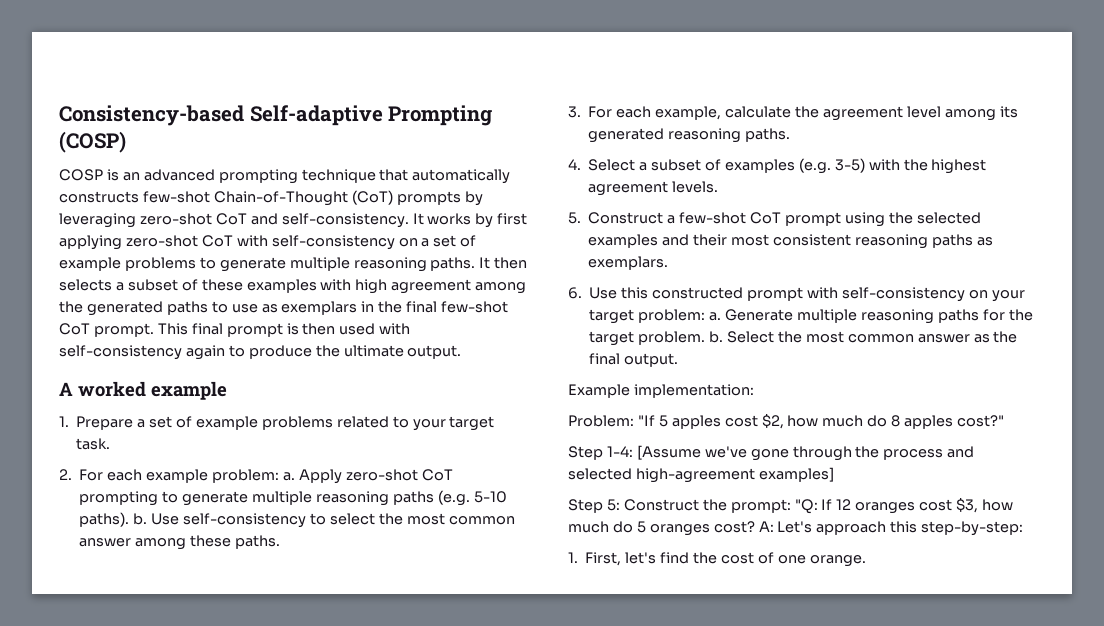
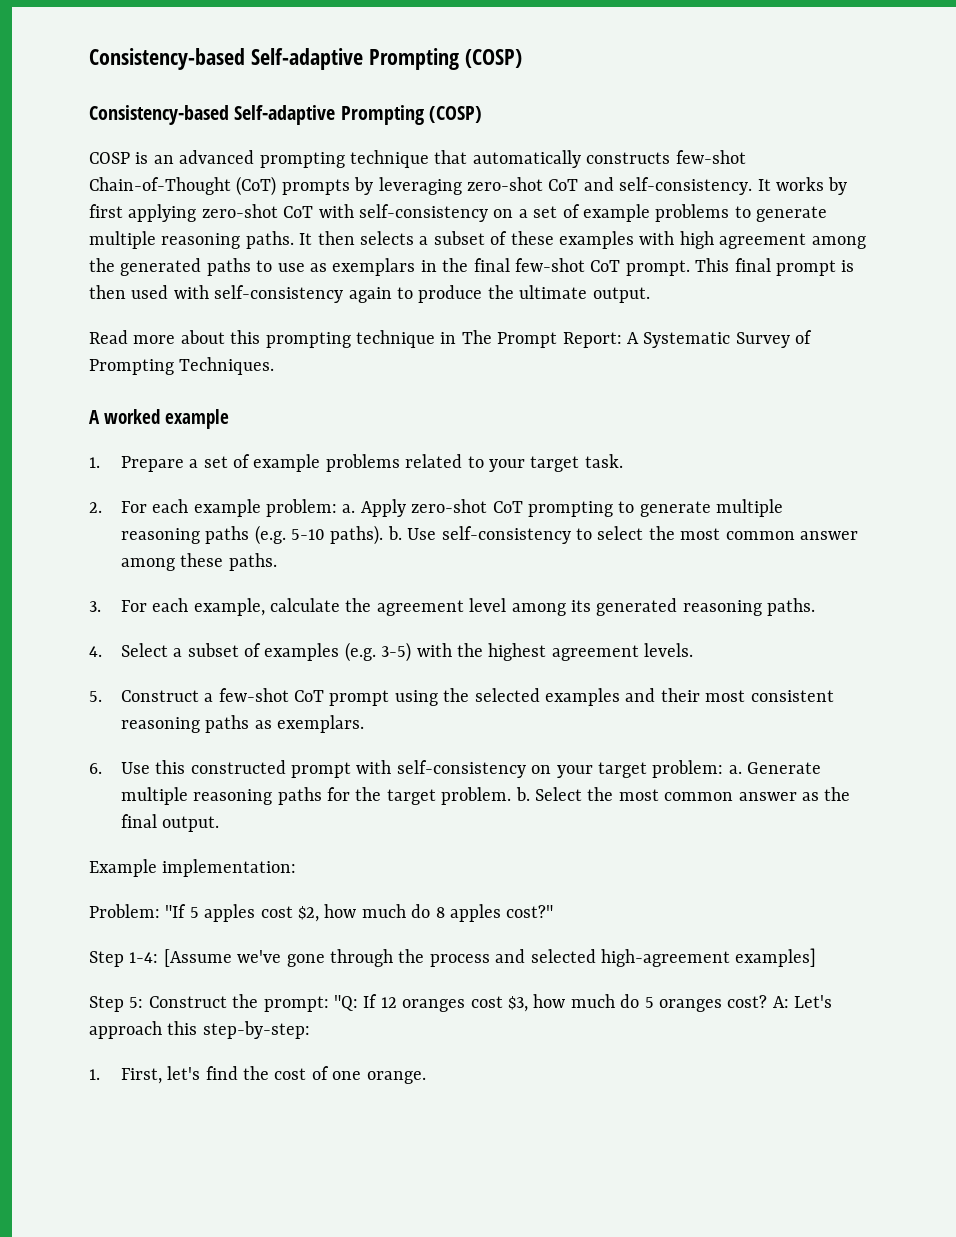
[59,105,493,126] [59,131,126,153] Consistency-based Self-adaptive Prompting (COSP) -> [89,48,522,70] [89,105,483,125] Consistency-based Self-adaptive Prompting (COSP) // Consistency-based Self-adaptive Prompting (COSP)
(462, 352) none -> [89,330,813,348] [89,357,275,375] // Read more about this prompting technique in The Prompt Report: A Systematic Survey of Prompting Techniques.

